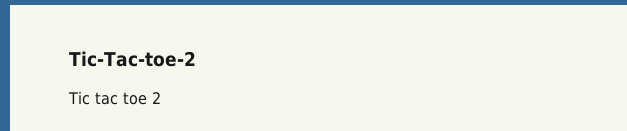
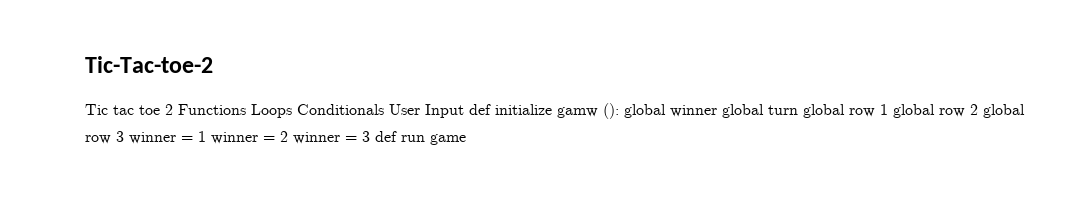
(161, 98) none -> [178,103,1025,119] [85,131,466,145] Functions Loops Conditionals User Input def initialize gamw (): global winner global turn global row 1 global row 2 global row 3 winner = 1 winner = 2 winner = 3 def run game

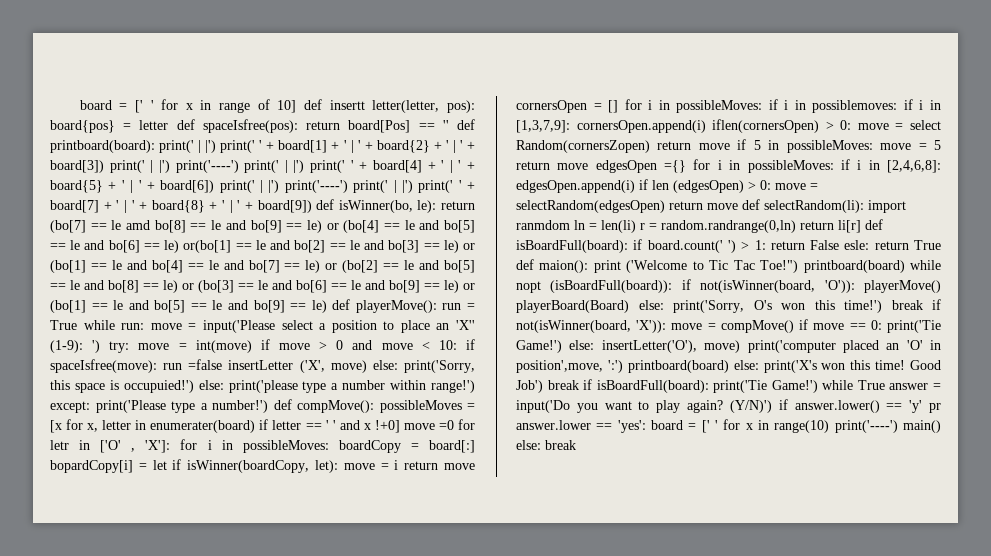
[85,56,213,73] [85,103,1025,119] [85,131,466,145] Tic-Tac-toe-2 // Tic tac toe 2 Functions Loops Conditionals User Input def initialize gamw (): global winner global turn global row 1 global row 2 global row 3 winner = 1 winner = 2 winner = 3 def run game -> [79,99,476,113] [50,119,476,133] [50,140,475,153] [50,160,475,173] [50,180,475,193] [50,199,475,213] [50,220,475,233] [50,240,476,253] [50,260,475,273] [50,280,475,293] [50,299,475,313] [50,320,475,333] [50,339,476,353] [50,359,476,373] [50,380,475,393] [50,399,475,413] [50,419,475,433] [50,439,475,453] [50,459,476,473] [516,99,941,113] [516,119,941,133] [516,139,942,153] [516,159,942,173] [516,179,818,193] [516,199,906,213] [516,219,883,233] [516,239,942,253] [516,259,941,273] [516,279,941,293] [516,299,941,313] [516,319,941,333] [516,340,941,353] [516,360,941,373] [516,379,941,393] [516,399,941,413] [516,419,941,433] [516,440,576,450] board = [' ' for x in range of 10] def insertt letter(letter, pos): board{pos} = letter def spaceIsfree(pos): return board[Pos] == '' def printboard(board): print(' | |') print(' ' + board[1] + ' | ' + board{2} + ' | ' + board[3]) print(' | |') print('----') print(' | |') print(' ' + board[4] + ' | ' + board{5} + ' | ' + board[6]) print(' | |') print('----') print(' | |') print(' ' + board[7] + ' | ' + board{8} + ' | ' + board[9]) def isWinner(bo, le): return (bo[7] == le amd bo[8] == le and bo[9] == le) or (bo[4] == le and bo[5] == le and bo[6] == le) or(bo[1] == le and bo[2] == le and bo[3] == le) or (bo[1] == le and bo[4] == le and bo[7] == le) or (bo[2] == le and bo[5] == le and bo[8] == le) or (bo[3] == le and bo[6] == le and bo[9] == le) or (bo[1] == le and bo[5] == le and bo[9] == le) def playerMove(): run = True while run: move = input('Please select a position to place an 'X'' (1-9): ') try: move = int(move) if move > 0 and move < 10: if spaceIsfree(move): run =false insertLetter ('X', move) else: print('Sorry, this space is occupuied!') else: print('please type a number within range!') except: print('Please type a number!') def compMove(): possibleMoves = [x for x, letter in enumerater(board) if letter == ' ' and x !+0] move =0 for letr in ['O' , 'X']: for i in possibleMoves: boardCopy = board[:] bopardCopy[i] = let if isWinner(boardCopy, let): move = i return move cornersOpen = [] for i in possibleMoves: if i in possiblemoves: if i in [1,3,7,9]: cornersOpen.append(i) iflen(cornersOpen) > 0: move = select Random(cornersZopen) return move if 5 in possibleMoves: move = 5 return move edgesOpen ={} for i in possibleMoves: if i in [2,4,6,8]: edgesOpen.append(i) if len (edgesOpen) > 0: move = selectRandom(edgesOpen) return move def selectRandom(li): import ranmdom ln = len(li) r = random.randrange(0,ln) return li[r] def isBoardFull(board): if board.count(' ') > 1: return False esle: return True def maion(): print ('Welcome to Tic Tac Toe!") printboard(board) while nopt (isBoardFull(board)): if not(isWinner(board, 'O')): playerMove() playerBoard(Board) else: print('Sorry, O's won this time!') break if not(isWinner(board, 'X')): move = compMove() if move == 0: print('Tie Game!') else: insertLetter('O'), move) print('computer placed an 'O' in position',move, ':') printboard(board) else: print('X's won this time! Good Job') break if isBoardFull(board): print('Tie Game!') while True answer = input('Do you want to play again? (Y/N)') if answer.lower() == 'y' pr answer.lower == 'yes': board = [' ' for x in range(10) print('----') main() else: break

